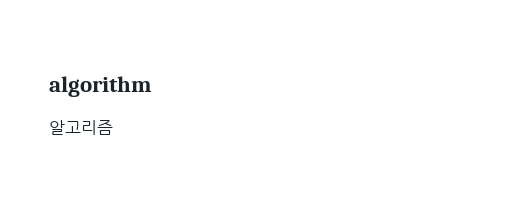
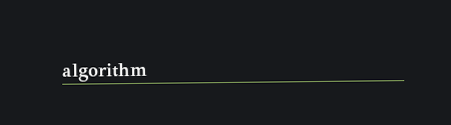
[49,120,113,135] // 알고리즘 -> (148, 72) none

